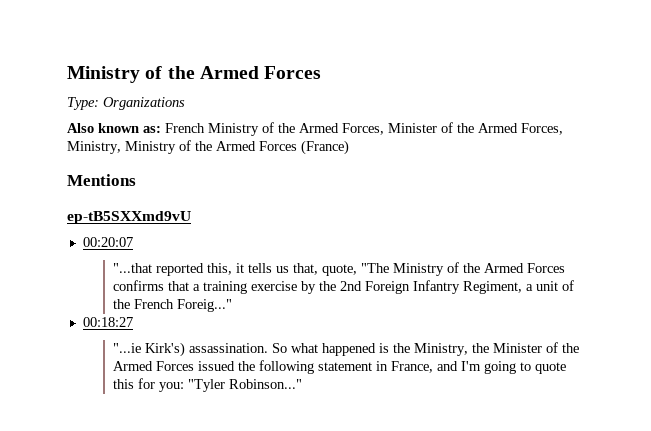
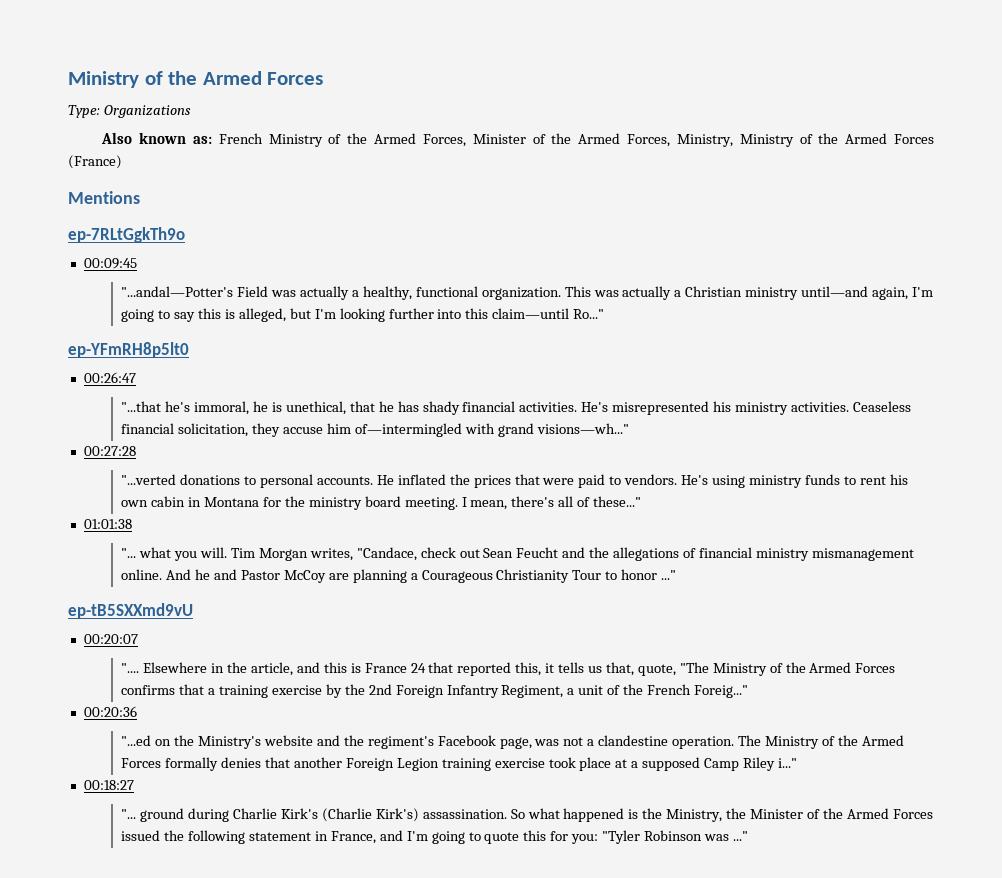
[67,211,191,224] [82,237,133,247] [112,263,152,273] ep-tB5SXXmd9vU // 00:20:07 // "...that -> [68,227,185,243] [83,258,137,269] [121,286,933,300] [121,308,605,322] [68,342,189,358] [83,372,136,383] [121,401,911,415] [121,423,629,437] [83,446,136,456] [121,474,908,488] [121,496,642,510] [83,519,132,529] [121,547,914,561] [121,569,677,583] [68,603,193,619] [83,634,138,644] [121,662,454,676] ep-7RLtGgkTh9o // 00:09:45 // "...andal—Potter's Field was actually a healthy, functional organization. This was actually a Christian ministry until—and again, I'm going to say this is alleged, but I'm looking further into this claim—until Ro..." // ep-YFmRH8p5lt0 // 00:26:47 // "...that he's immoral, he is unethical, that he has shady financial activities. He's misrepresented his ministry activities. Ceaseless financial solicitation, they accuse him of—intermingled with grand visions—wh..." // 00:27:28 // "...verted donations to personal accounts. He inflated the prices that were paid to vendors. He's using ministry funds to rent his own cabin in Montana for the ministry board meeting. I mean, there's all of these..." // 01:01:38 // "... what you will. Tim Morgan writes, "Candace, check out Sean Feucht and the allegations of financial ministry mismanagement online. And he and Pastor McCoy are planning a Courageous Christianity Tour to honor ..." // ep-tB5SXXmd9vU // 00:20:07 // ".... Elsewhere in the article, and this is France 24 that
[82,317,133,327] [112,343,141,353] 00:18:27 // "...ie -> [83,706,137,717] [121,735,904,749] [121,757,797,771] [83,780,134,790] [121,808,372,822] 00:20:36 // "...ed on the Ministry's website and the regiment's Facebook page, was not a clandestine operation. The Ministry of the Armed Forces formally denies that another Foreign Legion training exercise took place at a supposed Camp Riley i..." // 00:18:27 // "... ground during Charlie Kirk's (Charlie
[228,379,302,389] Robinson..." -> [644,830,748,841] Robinson was ..."

